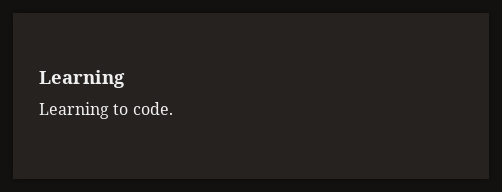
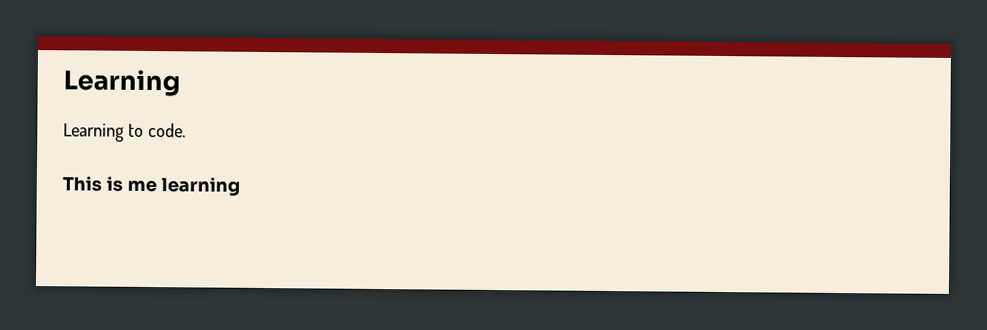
(173, 108) none -> [62,176,240,196] // This is me learning

